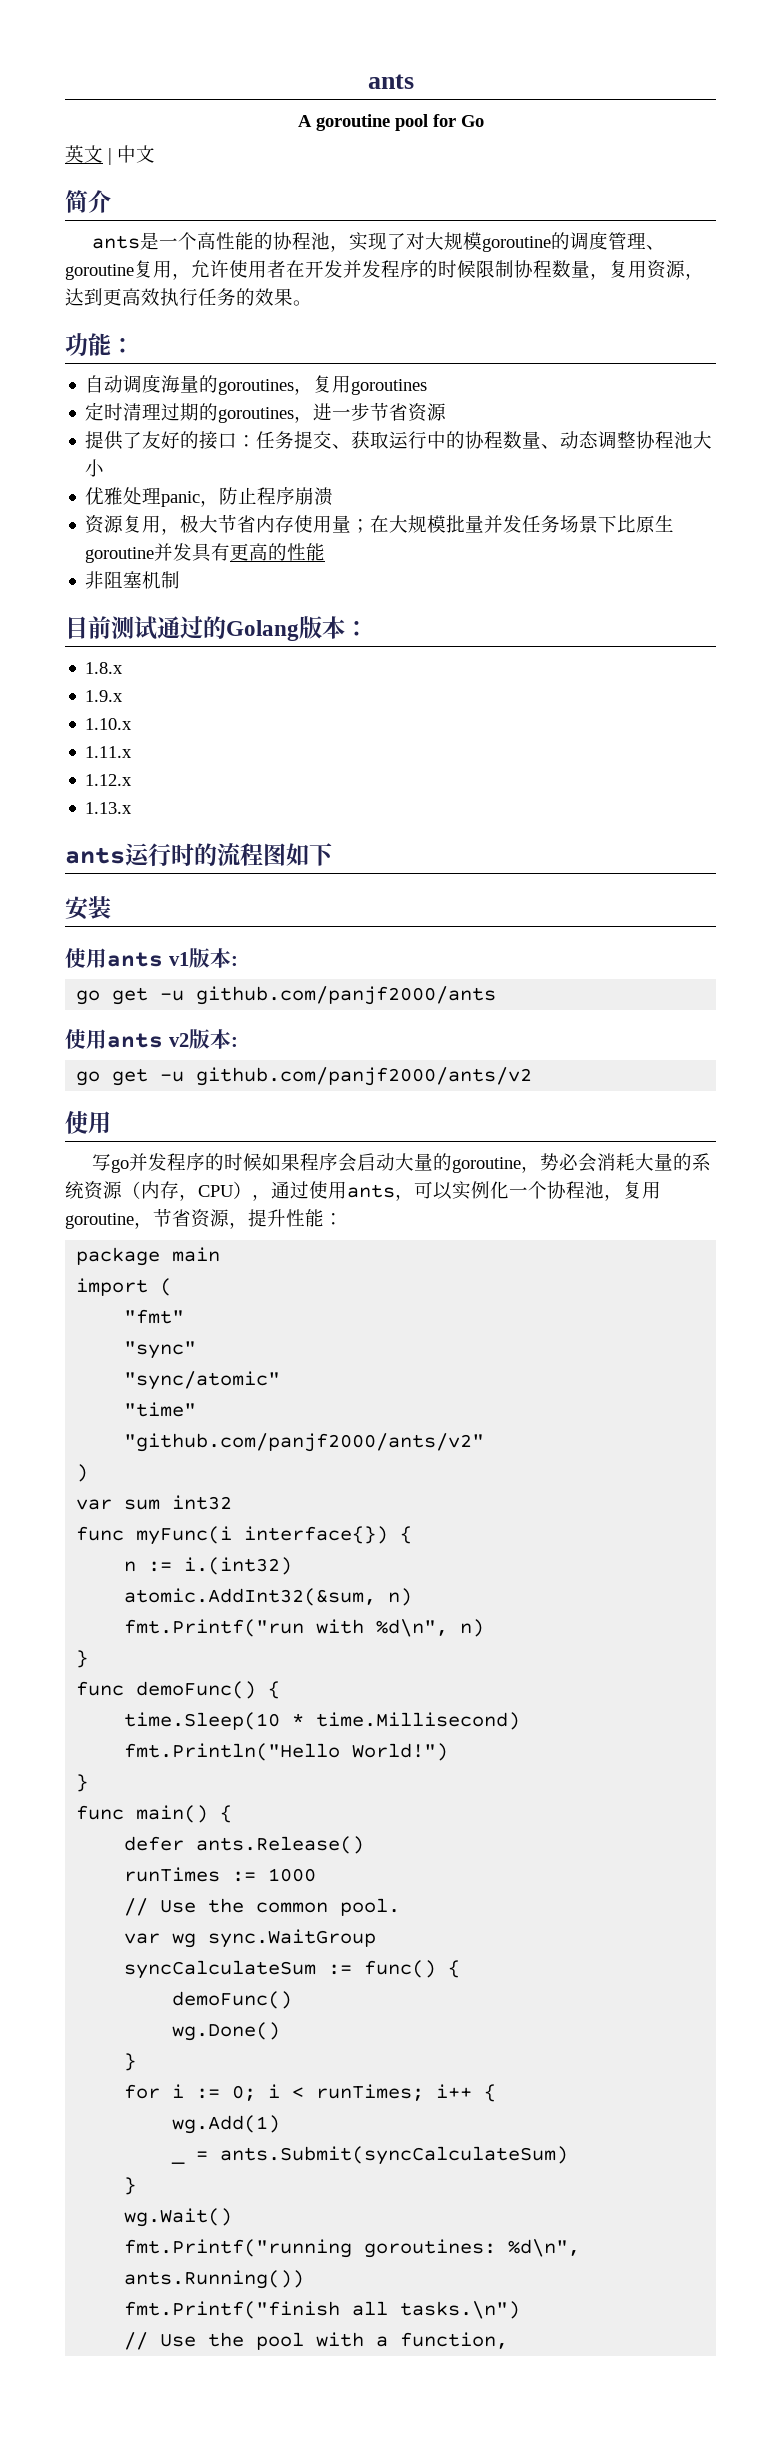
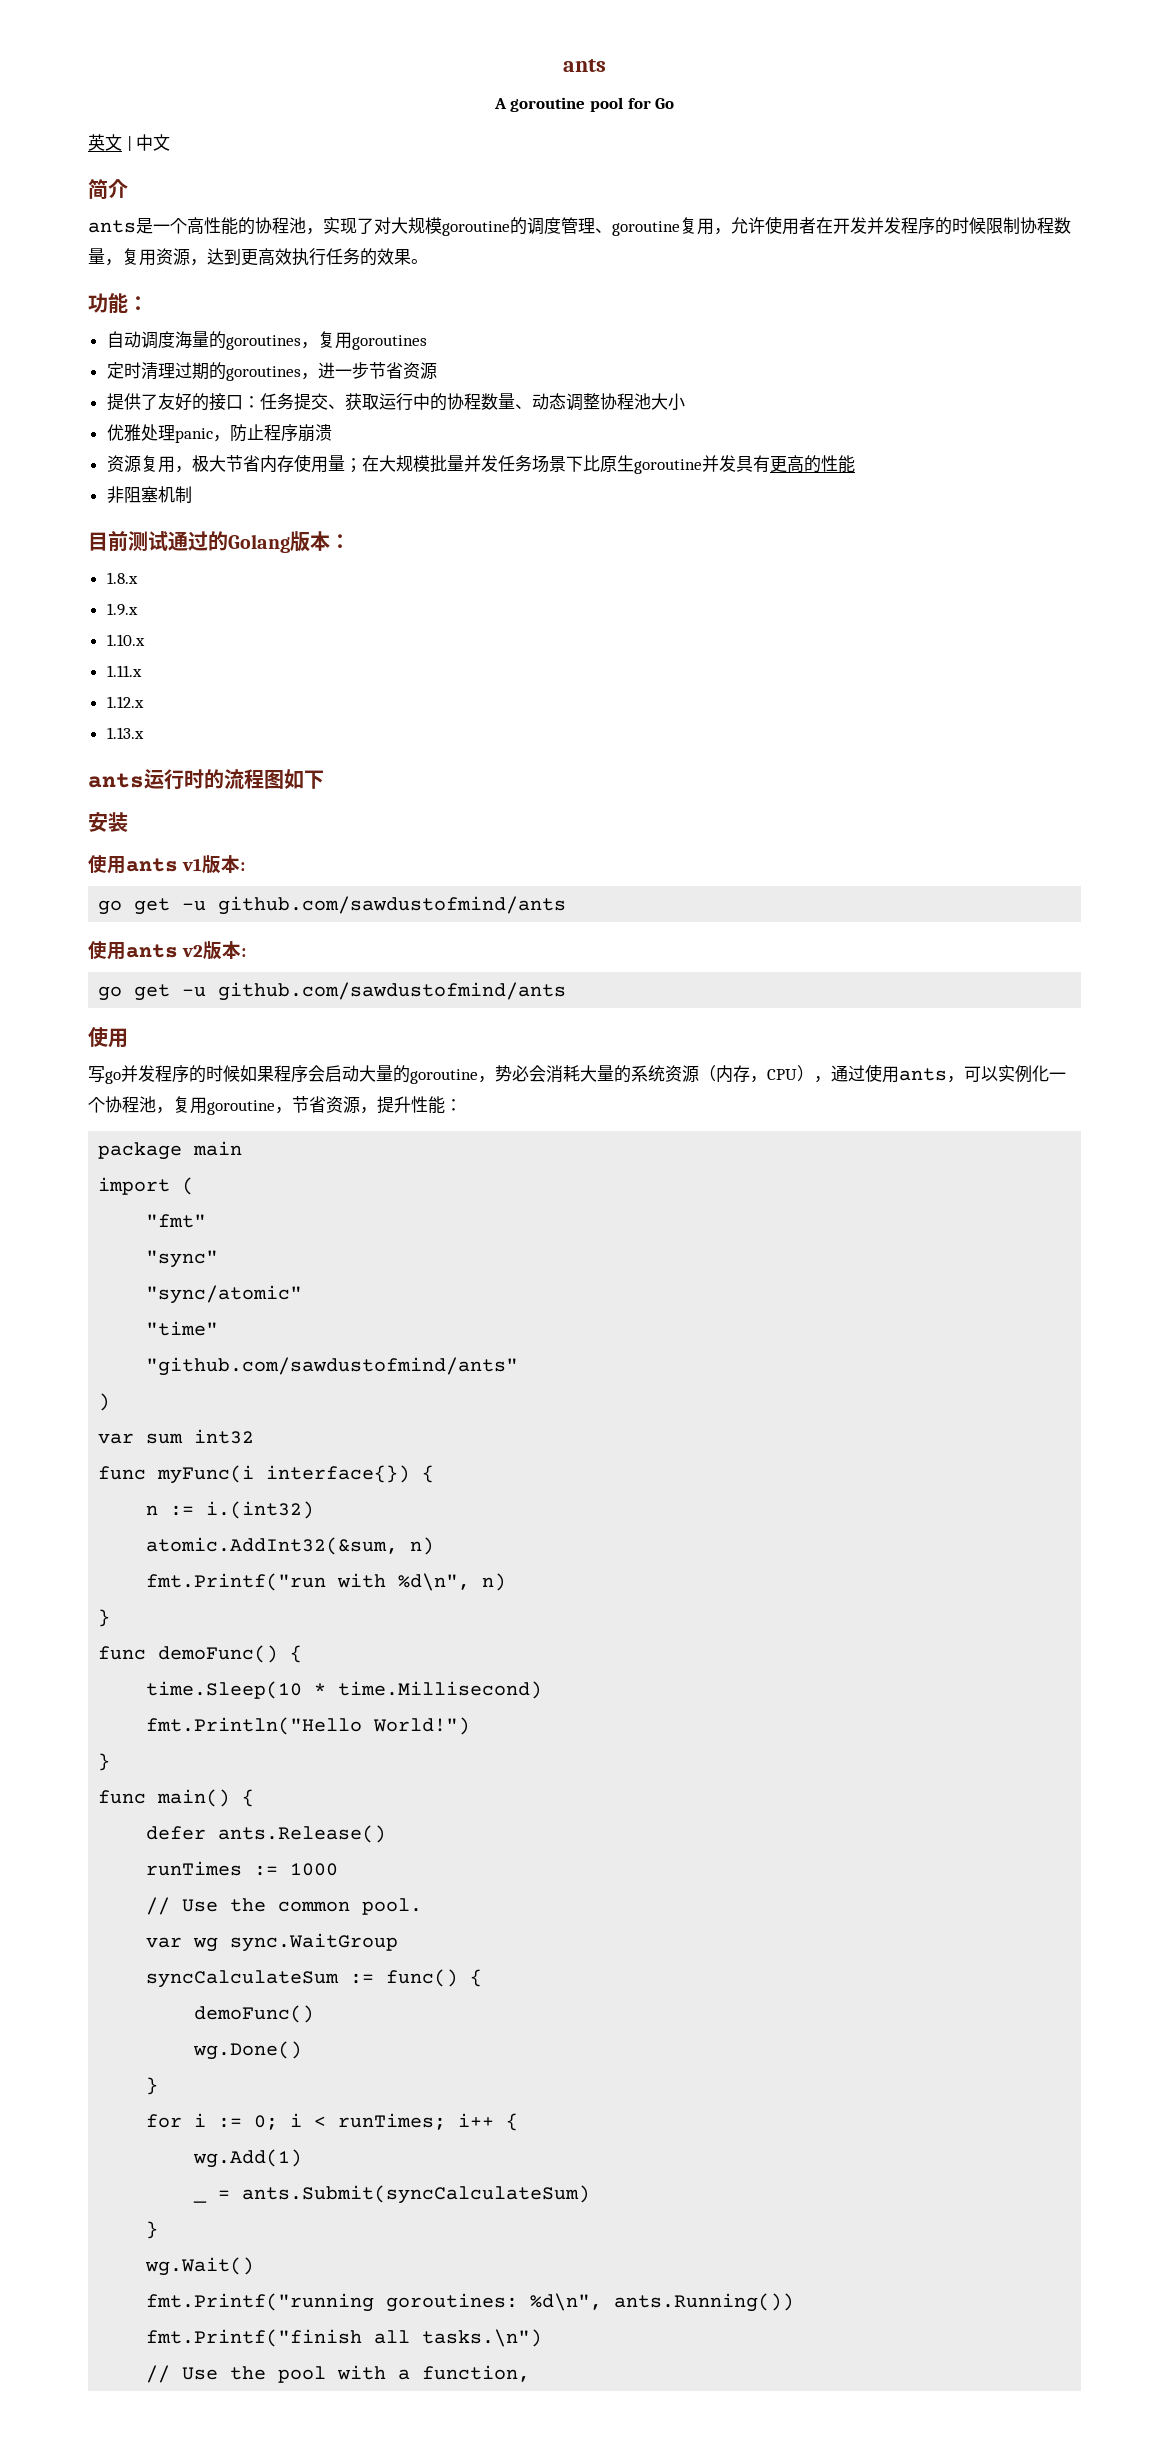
[196,986,497,1005] github.com/panjf2000/ants -> [218,896,567,915] github.com/sawdustofmind/ants
[196,1067,533,1086] github.com/panjf2000/ants/v2 -> [218,982,567,1001] github.com/sawdustofmind/ants
[124,1433,485,1452] "github.com/panjf2000/ants/v2" -> [146,1357,519,1376] "github.com/sawdustofmind/ants"

